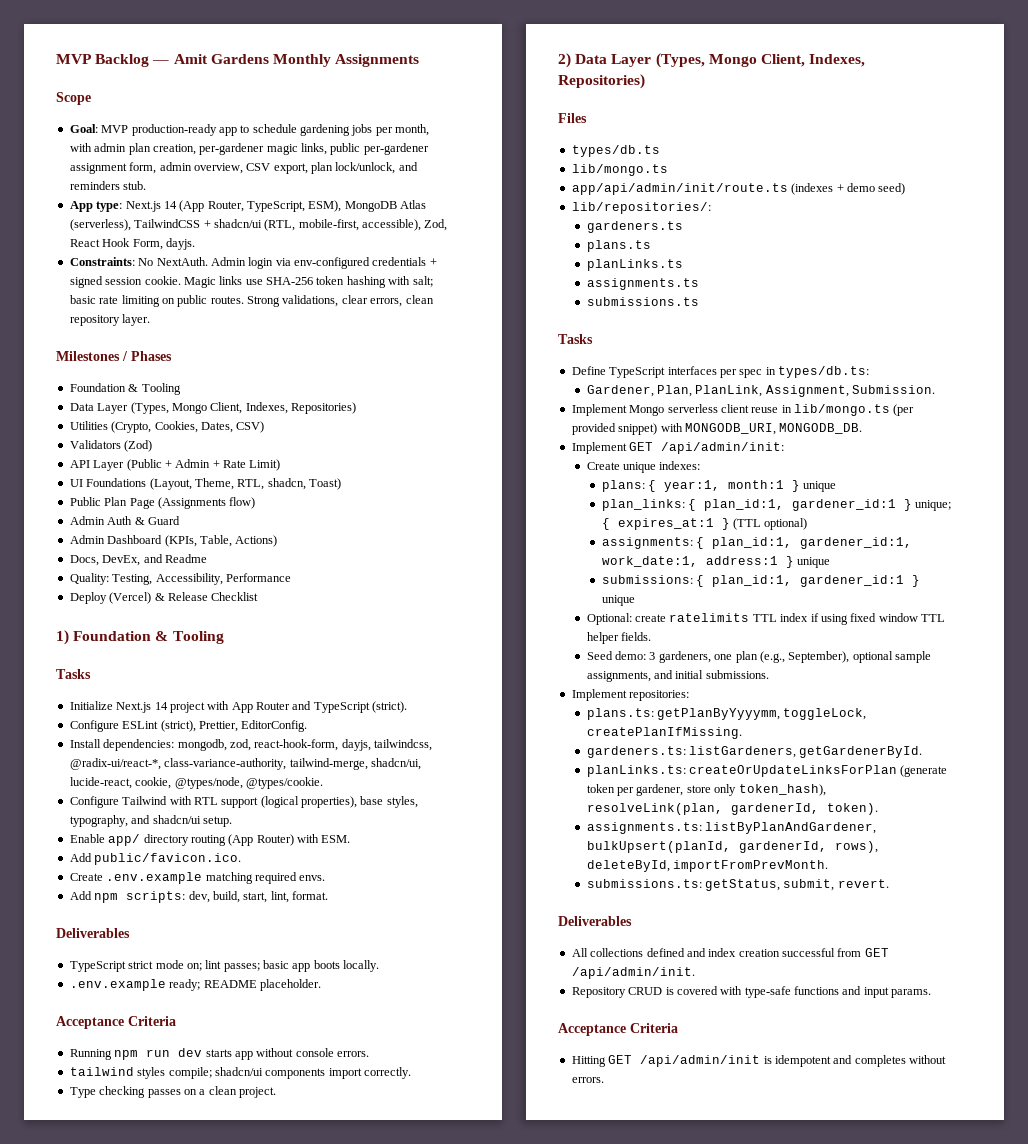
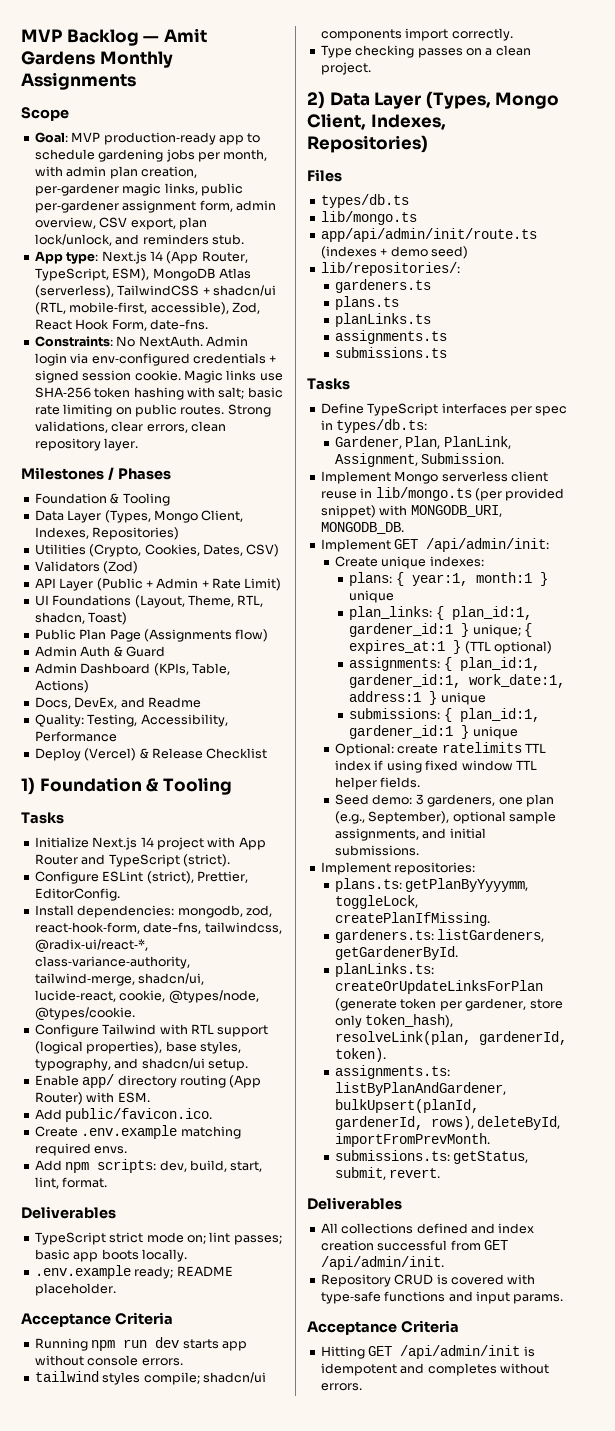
[165,238,195,250] dayjs. -> [149,319,208,330] date-fns.
[341,739,371,751] dayjs, -> [143,922,202,934] date-fns,

